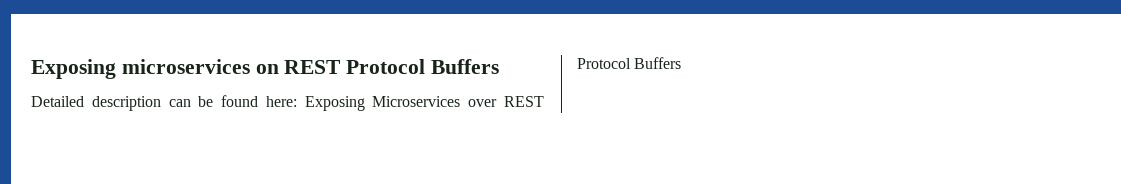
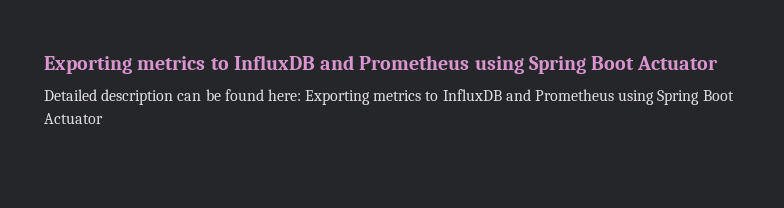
[31,59,500,79] Exposing microservices on REST Protocol Buffers -> [44,55,719,74] Exporting metrics to InfluxDB and Prometheus using Spring Boot Actuator
[304,96,544,111] [577,57,682,69] Exposing Microservices over REST Protocol Buffers -> [305,89,734,105] [44,113,103,124] Exporting metrics to InfluxDB and Prometheus using Spring Boot Actuator

